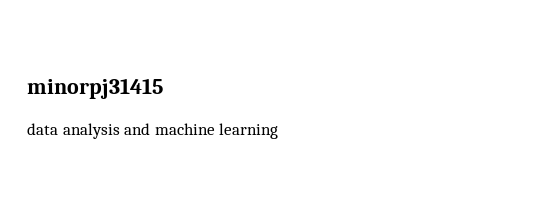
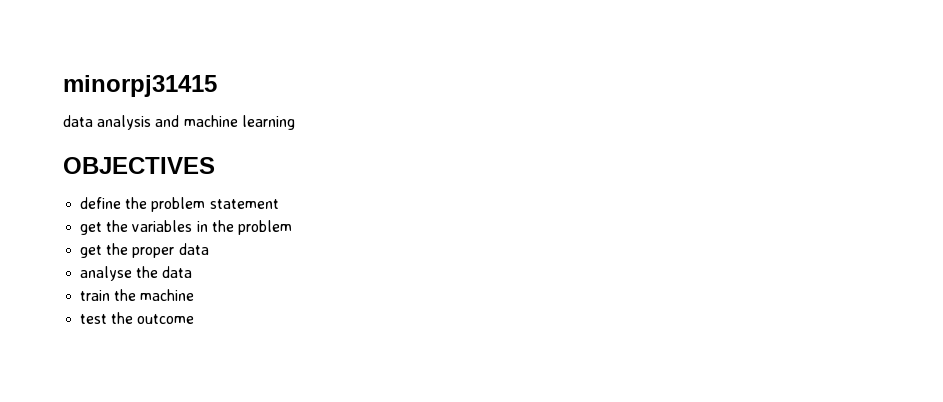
(279, 131) none -> [63,157,215,174] [80,197,279,212] [80,220,292,235] [80,243,209,258] [80,266,193,281] [80,289,195,301] [80,312,195,324] // OBJECTIVES // define the problem statement // get the variables in the problem // get the proper data // analyse the data // train the machine // test the outcome

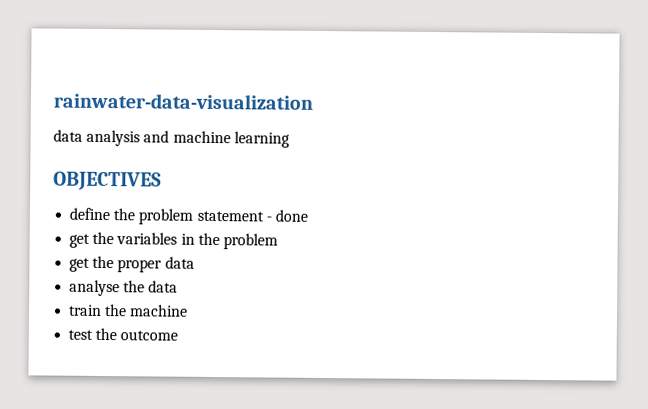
[63,75,217,97] minorpj31415 -> [53,92,313,110] rainwater-data-visualization
(279, 204) none -> [265,209,308,222] - done

